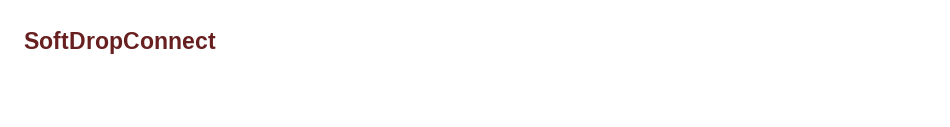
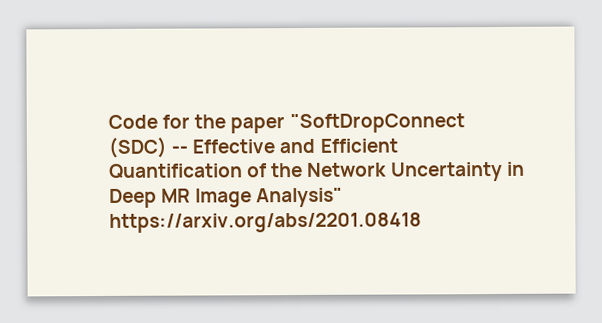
[24,31,216,54] SoftDropConnect -> [108,113,465,134] [108,136,398,158] [109,161,525,182] [109,187,344,208] [109,212,422,233] Code for the paper "SoftDropConnect (SDC) -- Effective and Efficient Quantification of the Network Uncertainty in Deep MR Image Analysis" https://arxiv.org/abs/2201.08418

